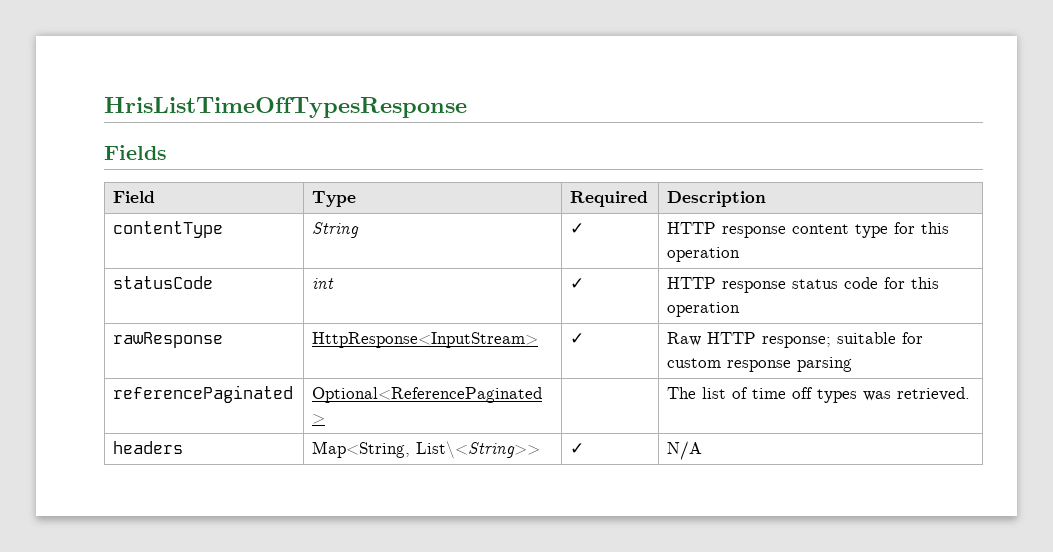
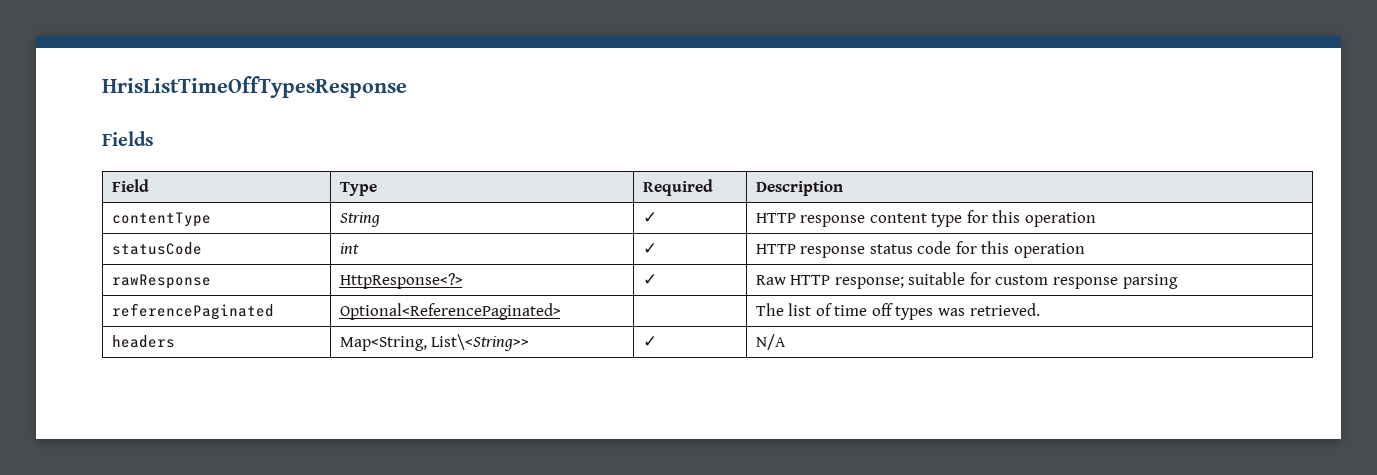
[312,332,539,348] HttpResponse<InputStream> -> [339,273,463,289] HttpResponse<?>

